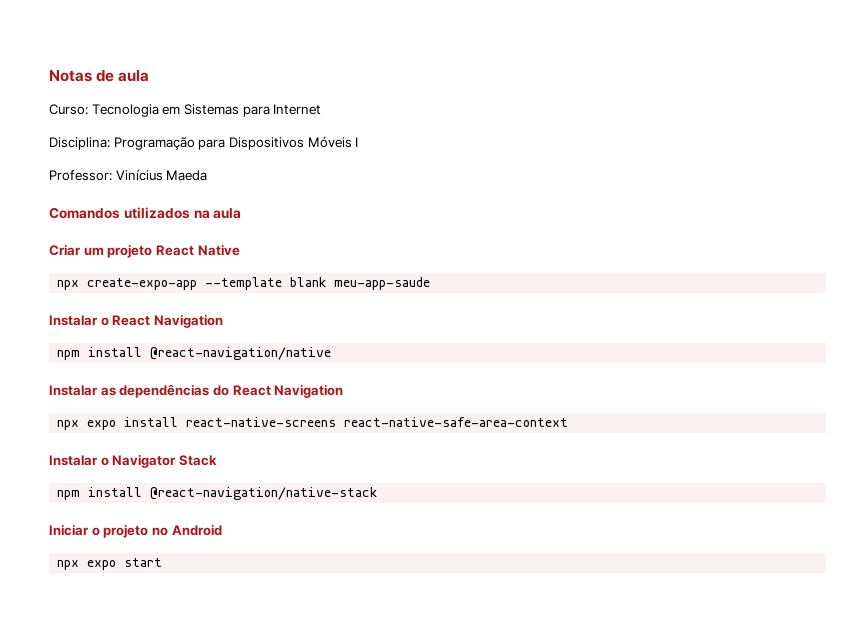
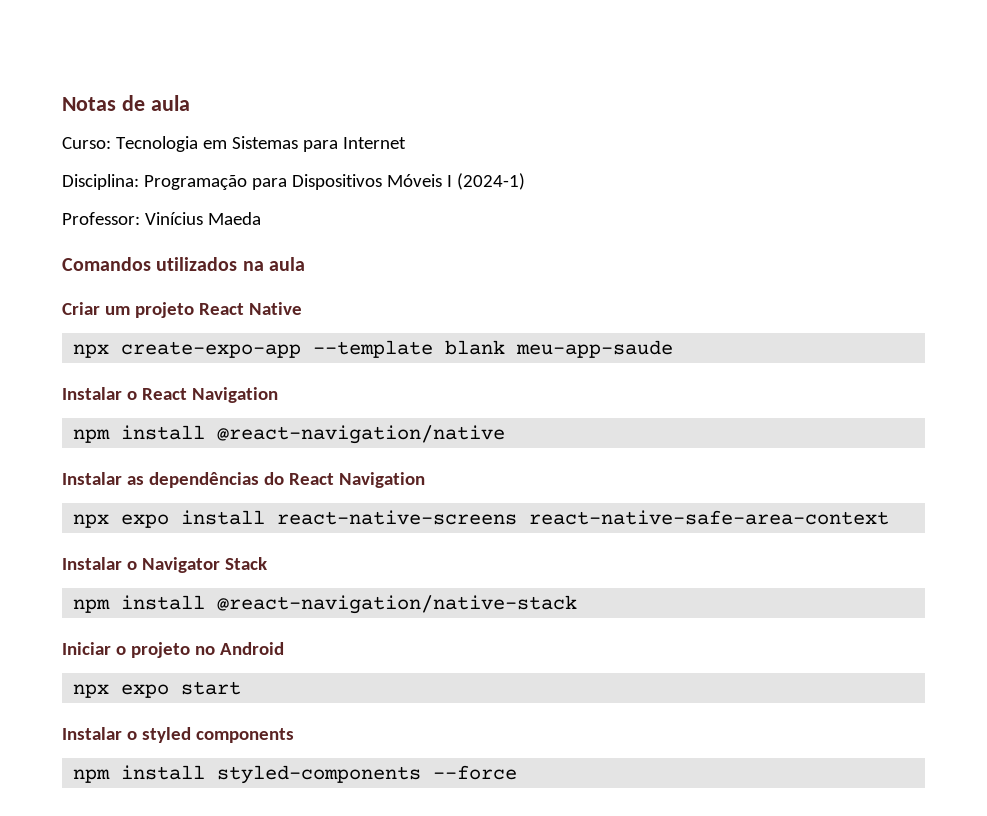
(359, 142) none -> [456,173,525,190] (2024-1)
(163, 562) none -> [62,727,294,743] [73,765,518,784] // Instalar o styled components // npm install styled-components --force

